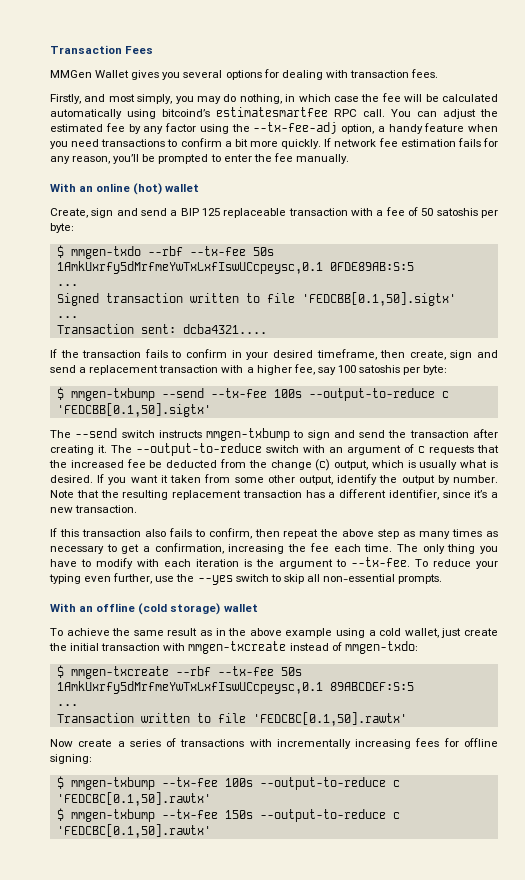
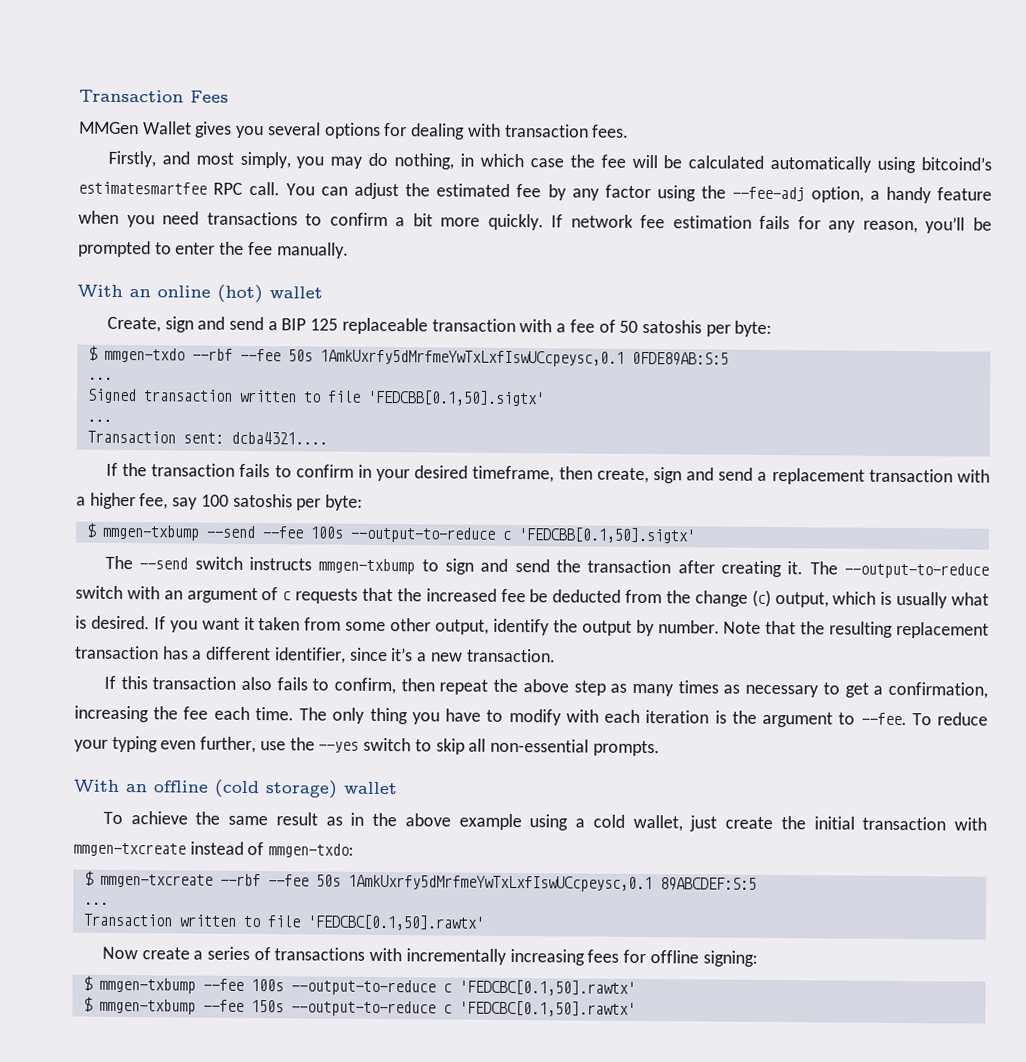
[253,122,338,134] --tx-fee-adj -> [731,186,805,202] --fee-adj
[189,246,246,256] --tx-fee -> [239,348,281,362] --fee
[210,388,267,398] --tx-fee -> [261,526,304,539] --fee
[351,557,410,567] --tx-fee. -> [860,712,907,726] --fee.
[217,666,274,676] --tx-fee -> [267,874,309,887] --fee
[161,777,218,787] --tx-fee -> [202,978,244,991] --fee
[161,809,218,819] --tx-fee -> [202,999,244,1012] --fee

